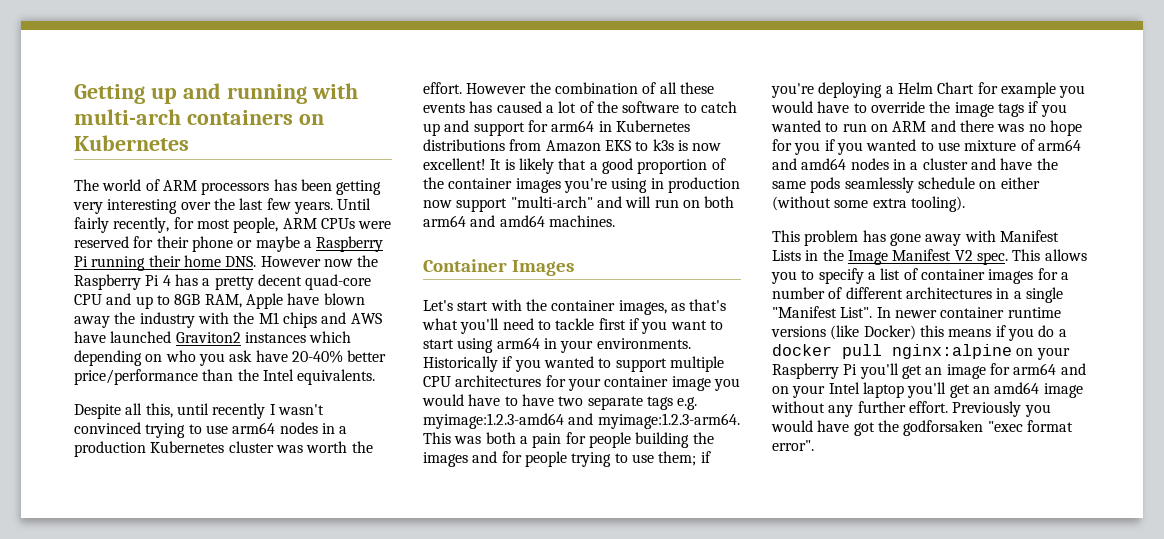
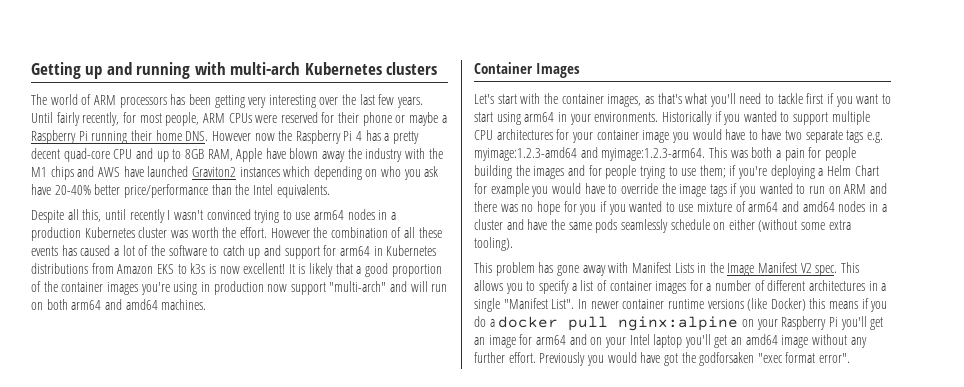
[186,110,324,125] [74,135,189,151] containers on Kubernetes -> [304,62,438,75] Kubernetes clusters

